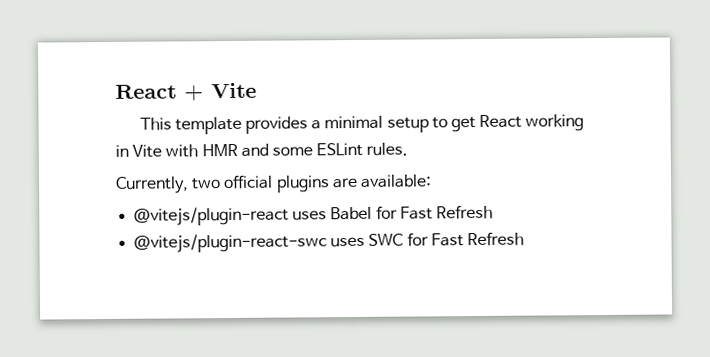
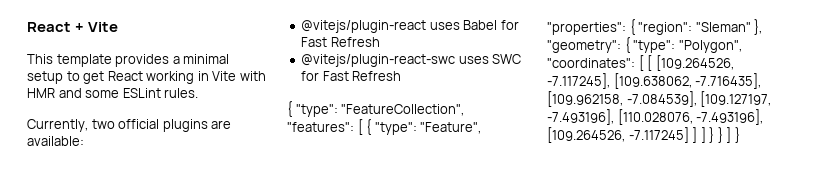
(524, 239) none -> [287,101,465,117] [287,119,482,135] [547,19,763,35] [547,37,742,53] [547,55,734,71] [547,73,762,89] [547,91,772,107] [547,109,764,125] [547,127,740,143] // { "type": "FeatureCollection", "features": [ { "type": "Feature", "properties": { "region": "Sleman" }, "geometry": { "type": "Polygon", "coordinates": [ [ [109.264526, -7.117245], [109.638062, -7.716435], [109.962158, -7.084539], [109.127197, -7.493196], [110.028076, -7.493196], [109.264526, -7.117245] ] ] } } ] }

